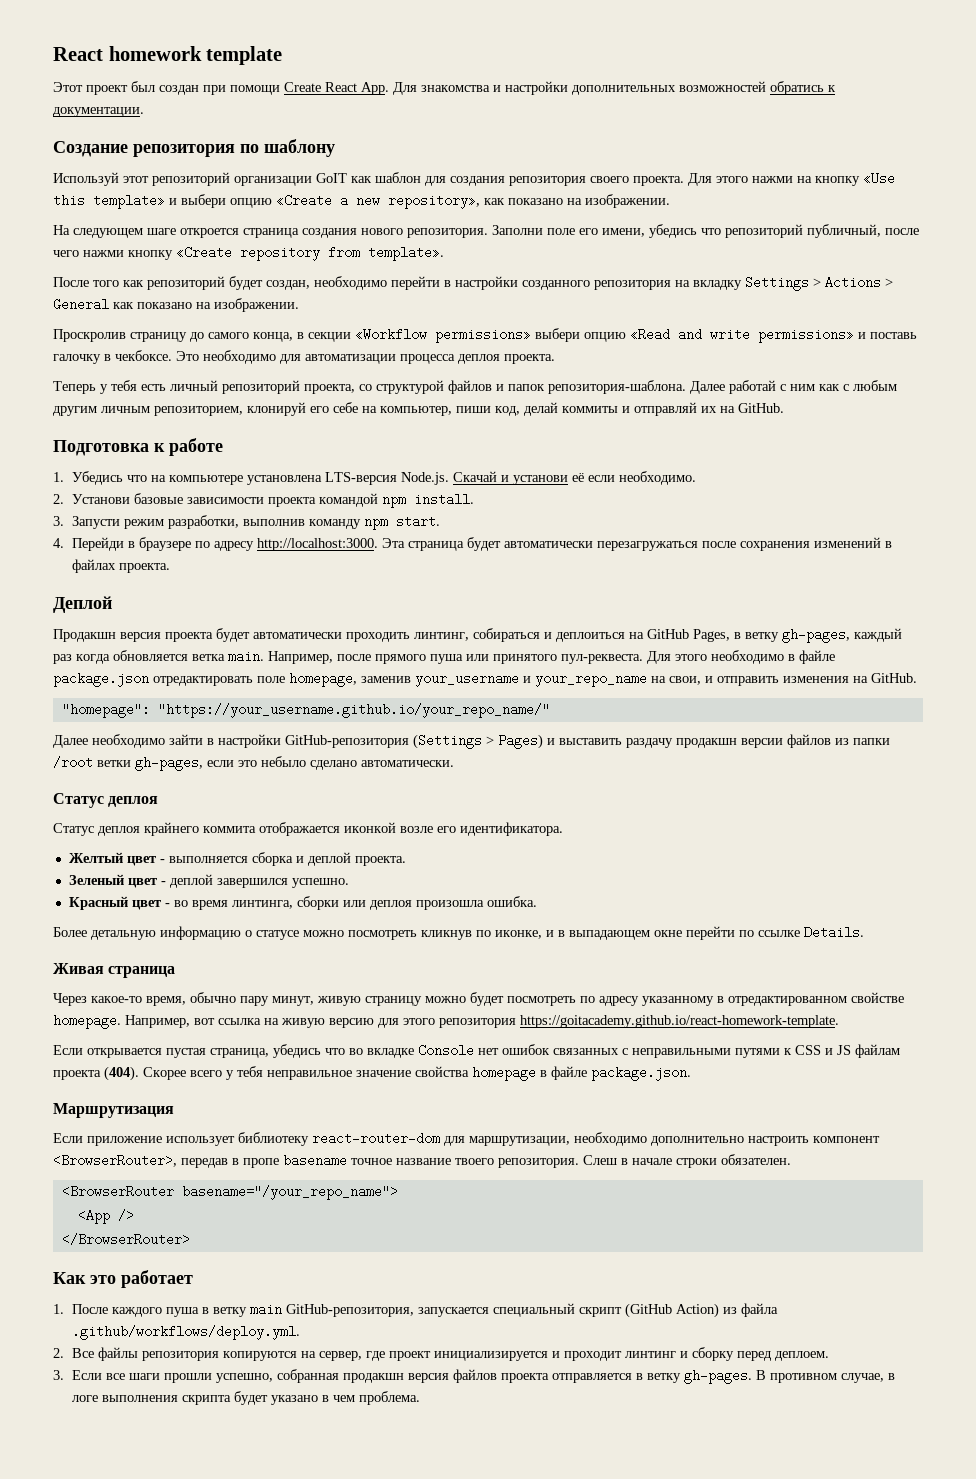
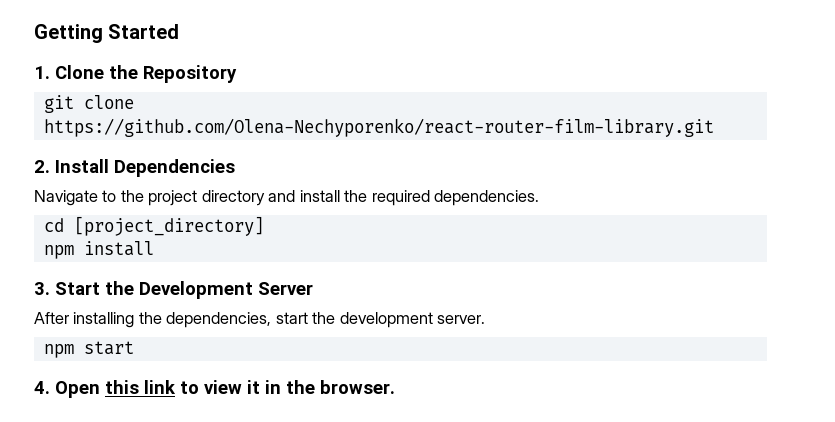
[53,46,283,65] [53,81,836,95] [53,107,144,117] [53,139,335,157] [53,172,895,186] [53,194,670,209] [53,224,919,238] [53,246,444,261] [53,276,893,291] [53,298,299,312] [53,328,917,343] [53,350,555,364] [53,380,897,394] [53,402,784,416] [53,438,223,456] [53,471,696,485] [53,493,474,508] [53,515,440,530] [53,537,892,551] [71,559,170,573] [53,596,112,613] [53,628,902,643] [53,650,835,664] [53,672,917,687] [61,703,550,718] [53,734,890,749] [53,756,454,771] [53,793,159,808] [53,822,563,836] [68,852,406,866] [68,874,349,888] [68,896,537,910] [53,926,864,940] [53,963,176,978] [53,992,904,1006] [53,1014,839,1029] [53,1044,900,1058] [53,1066,691,1081] [53,1103,174,1118] [53,1132,880,1146] [53,1154,791,1168] [61,1185,398,1200] [77,1209,134,1224] [61,1233,190,1246] [53,1270,193,1288] [53,1303,778,1318] [71,1325,300,1340] [53,1347,829,1361] [53,1369,895,1384] [71,1391,420,1405] React homework template // Этот проект был создан при помощи Create React App. Для знакомства и настройки дополнительных возможностей обратись к документации. // Создание репозитория по шаблону // Используй этот репозиторий организации GoIT как шаблон для создания репозитория своего проекта. Для этого нажми на кнопку «Use this template» и выбери опцию «Create a new repository», как показано на изображении. // На следующем шаге откроется страница создания нового репозитория. Заполни поле его имени, убедись что репозиторий публичный, после чего нажми кнопку «Create repository from template». // После того как репозиторий будет создан, необходимо перейти в настройки созданного репозитория на вкладку Settings > Actions > General как показано на изображении. // Проскролив страницу до самого конца, в секции «Workflow permissions» выбери опцию «Read and write permissions» и поставь галочку в чекбоксе. Это необходимо для автоматизации процесса деплоя проекта. // Теперь у тебя есть личный репозиторий проекта, со структурой файлов и папок репозитория-шаблона. Далее работай с ним как с любым другим личным репозиторием, клонируй его себе на компьютер, пиши код, делай коммиты и отправляй их на GitHub. // Подготовка к работе // 1. Убедись что на компьютере установлена LTS-версия Node.js. Скачай и установи её если необходимо. // 2. Установи базовые зависимости проекта командой npm install. // 3. Запусти режим разработки, выполнив команду npm start. // 4. Перейди в браузере по адресу http://localhost:3000. Эта страница будет автоматически перезагружаться после сохранения изменений в файлах проекта. // Деплой // Продакшн версия проекта будет автоматически проходить линтинг, собираться и деплоиться на GitHub Pages, в ветку gh-pages, каждый раз когда обновляется ветка main. Например, после прямого пуша или принятого пул-реквеста. Для этого необходимо в файле package.json отредактировать поле homepage, заменив your_username и your_repo_name на свои, и отправить изменения на GitHub. // "homepage": "https://your_username.github.io/your_repo_name/" // Далее необходимо зайти в настройки GitHub-репозитория (Settings > Pages) и выставить раздачу продакшн версии файлов из папки /root ветки gh-pages, если это небыло сделано автоматически. // Статус деплоя // Статус деплоя крайнего коммита отображается иконкой возле его идентификатора. // Желтый цвет - выполняется сборка и деплой проекта. // Зеленый цвет - деплой завершился успешно. // Красный цвет - во время линтинга, сборки или деплоя произошла ошибка. // Более детальную информацию о статусе можно посмотреть кликнув по иконке, и в выпадающем окне перейти по ссылке Details. // Живая страница // Через какое-то время, обычно пару минут, живую страницу можно будет посмотреть по адресу указанному в отредактированном свойстве homepage. Например, вот ссылка на живую версию для этого репозитория https://goitacademy.github.io/react-homework-template. // Если открывается пустая страница, убедись что во вкладке Console нет ошибок связанных с неправильными путями к CSS и JS файлам проекта (404). Скорее всего у тебя неправильное значение свойства homepage в файле package.json. // Маршрутизация // Если приложение использует библиотеку react-router-dom для маршрутизации, необходимо дополнительно настроить компонент <BrowserRouter>, передав в пропе basename точное название твоего репозитория. Слеш в начале строки обязателен. // <BrowserRouter basename="/your_repo_name"> // <App /> // </BrowserRouter> // Как это работает // 1. После каждого пуша в ветку main GitHub-репозитория, запускается специальный скрипт (GitHub Action) из файла .github/workflows/deploy.yml. // 2. Все файлы репозитория копируются на сервер, где проект инициализируется и проходит линтинг и сборку перед деплоем. // 3. Если все шаги прошли успешно, собранная продакшн версия файлов проекта отправляется в ветку gh-pages. В противном случае, в логе выполнения скрипта будет указано в чем проблема. -> [34,24,180,43] [34,65,237,83] [43,95,134,113] [43,118,714,137] [34,159,235,177] [34,190,540,206] [43,216,264,236] [43,241,154,259] [34,281,313,299] [34,312,486,328] [43,341,134,358] [34,380,395,398] Getting Started // 1. Clone the Repository // git clone https://github.com/Olena-Nechyporenko/react-router-film-library.git // 2. Install Dependencies // Navigate to the project directory and install the required dependencies. // cd [project_directory] // npm install // 3. Start the Development Server // After installing the dependencies, start the development server. // npm start // 4. Open this link to view it in the browser.

